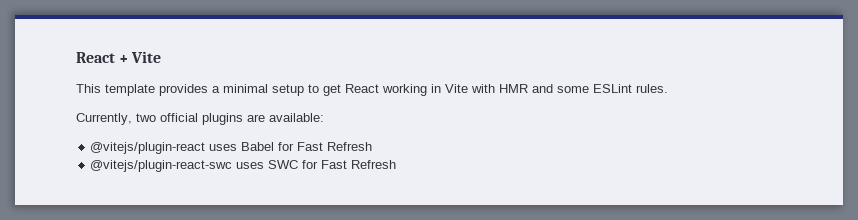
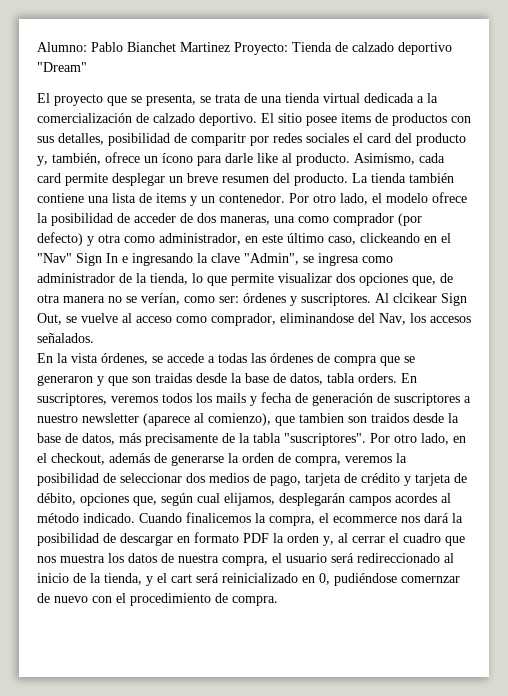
[76,51,162,63] [76,84,668,96] [76,113,324,125] [90,142,373,154] [90,160,397,172] React + Vite // This template provides a minimal setup to get React working in Vite with HMR and some ESLint rules. // Currently, two official plugins are available: // @vitejs/plugin-react uses Babel for Fast Refresh // @vitejs/plugin-react-swc uses SWC for Fast Refresh -> [37,42,452,55] [37,62,87,72] [37,93,438,106] [37,113,471,126] [37,133,466,146] [37,152,445,166] [37,173,454,186] [37,192,467,206] [37,213,422,226] [37,232,451,246] [37,253,393,266] [37,273,453,286] [37,293,467,306] [37,313,471,326] [37,333,94,343] [37,353,415,366] [37,373,417,386] [37,392,471,406] [37,413,459,426] [37,433,466,446] [37,453,407,466] [37,473,467,486] [37,493,451,506] [37,512,463,526] [37,532,465,546] [37,553,454,566] [37,573,460,586] [37,593,278,606] Alumno: Pablo Bianchet Martinez Proyecto: Tienda de calzado deportivo "Dream" // El proyecto que se presenta, se trata de una tienda virtual dedicada a la comercialización de calzado deportivo. El sitio posee items de productos con sus detalles, posibilidad de comparitr por redes sociales el card del producto y, también, ofrece un ícono para darle like al producto. Asimismo, cada card permite desplegar un breve resumen del producto. La tienda también contiene una lista de items y un contenedor. Por otro lado, el modelo ofrece la posibilidad de acceder de dos maneras, una como comprador (por defecto) y otra como administrador, en este último caso, clickeando en el "Nav" Sign In e ingresando la clave "Admin", se ingresa como administrador de la tienda, lo que permite visualizar dos opciones que, de otra manera no se verían, como ser: órdenes y suscriptores. Al clcikear Sign Out, se vuelve al acceso como comprador, eliminandose del Nav, los accesos señalados. // En la vista órdenes, se accede a todas las órdenes de compra que se generaron y que son traidas desde la base de datos, tabla orders. En suscriptores, veremos todos los mails y fecha de generación de suscriptores a nuestro newsletter (aparece al comienzo), que tambien son traidos desde la base de datos, más precisamente de la tabla "suscriptores". Por otro lado, en el checkout, además de generarse la orden de compra, veremos la posibilidad de seleccionar dos medios de pago, tarjeta de crédito y tarjeta de débito, opciones que, según cual elijamos, desplegarán campos acordes al método indicado. Cuando finalicemos la compra, el ecommerce nos dará la posibilidad de descargar en formato PDF la orden y, al cerrar el cuadro que nos muestra los datos de nuestra compra, el usuario será redireccionado al inicio de la tienda, y el cart será reinicializado en 0, pudiéndose comernzar de nuevo con el procedimiento de compra.

